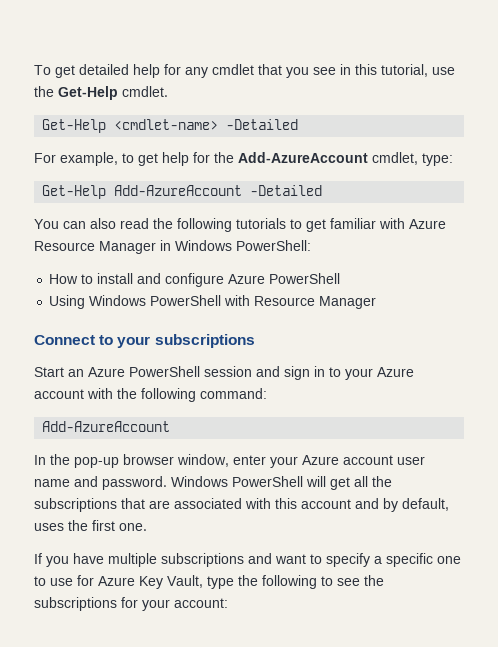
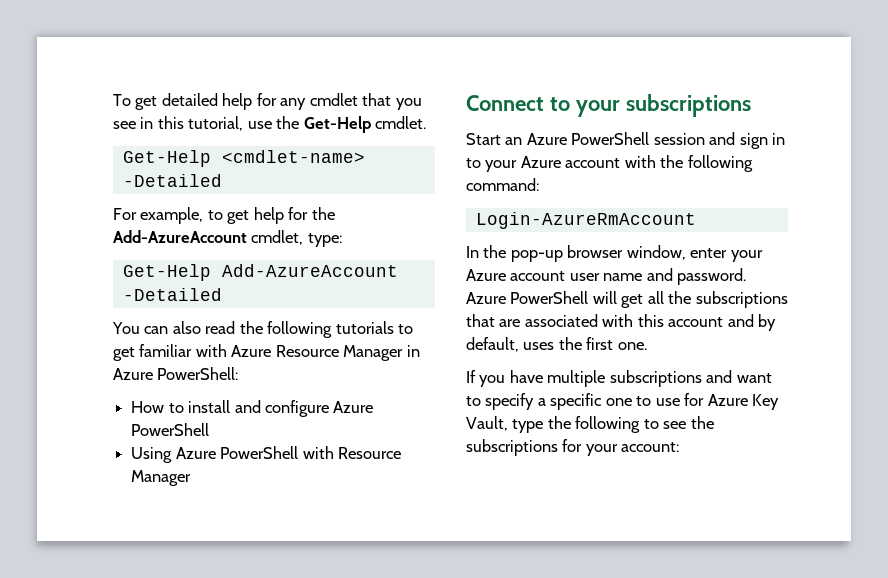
[175,240,232,251] Windows -> [113,368,153,380] Azure
[89,295,147,306] Windows -> [175,447,216,459] Azure
[42,421,171,432] Add-AzureAccount -> [475,212,696,229] Login-AzureRmAccount
[171,476,228,487] Windows -> [466,292,506,304] Azure

